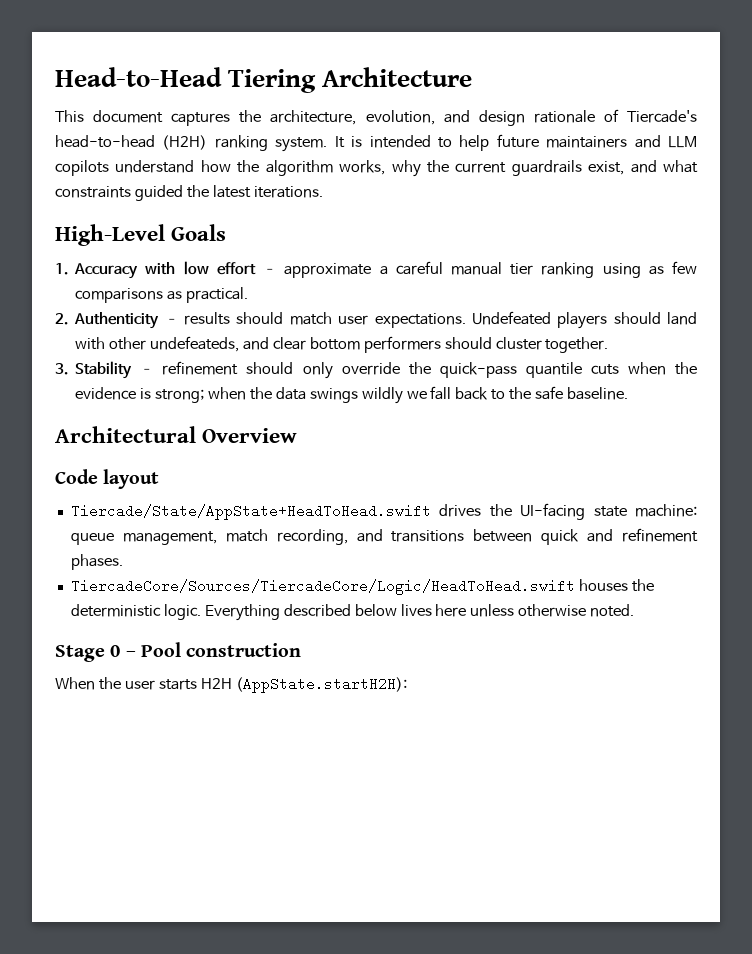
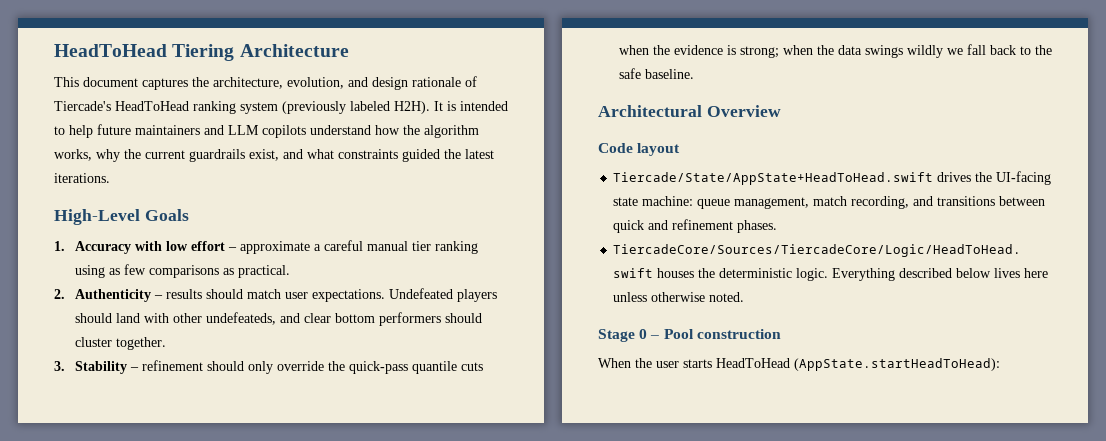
[55,67,222,87] Head-to-Head -> [54,44,167,57] HeadToHead
[55,135,328,152] head-to-head (H2H) ranking system. -> [115,101,430,114] HeadToHead ranking system (previously labeled H2H).
[200,677,407,693] H2H (AppState.startH2H): -> [716,358,1000,371] HeadToHead (AppState.startHeadToHead):

